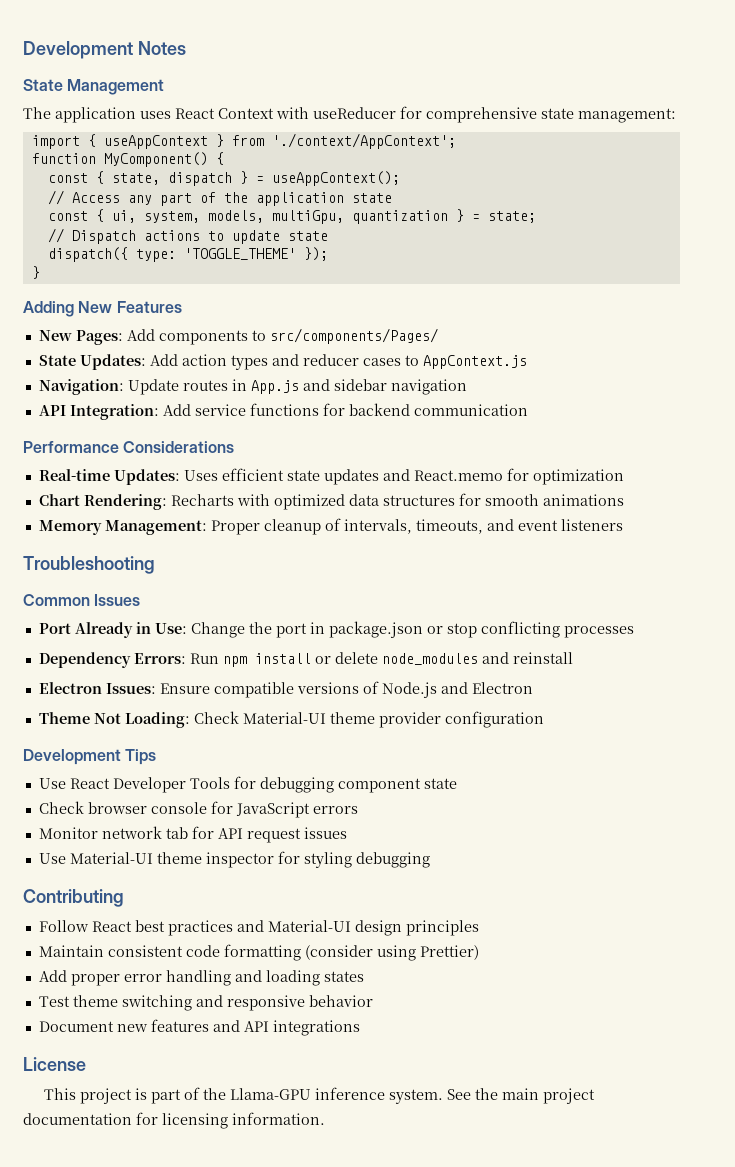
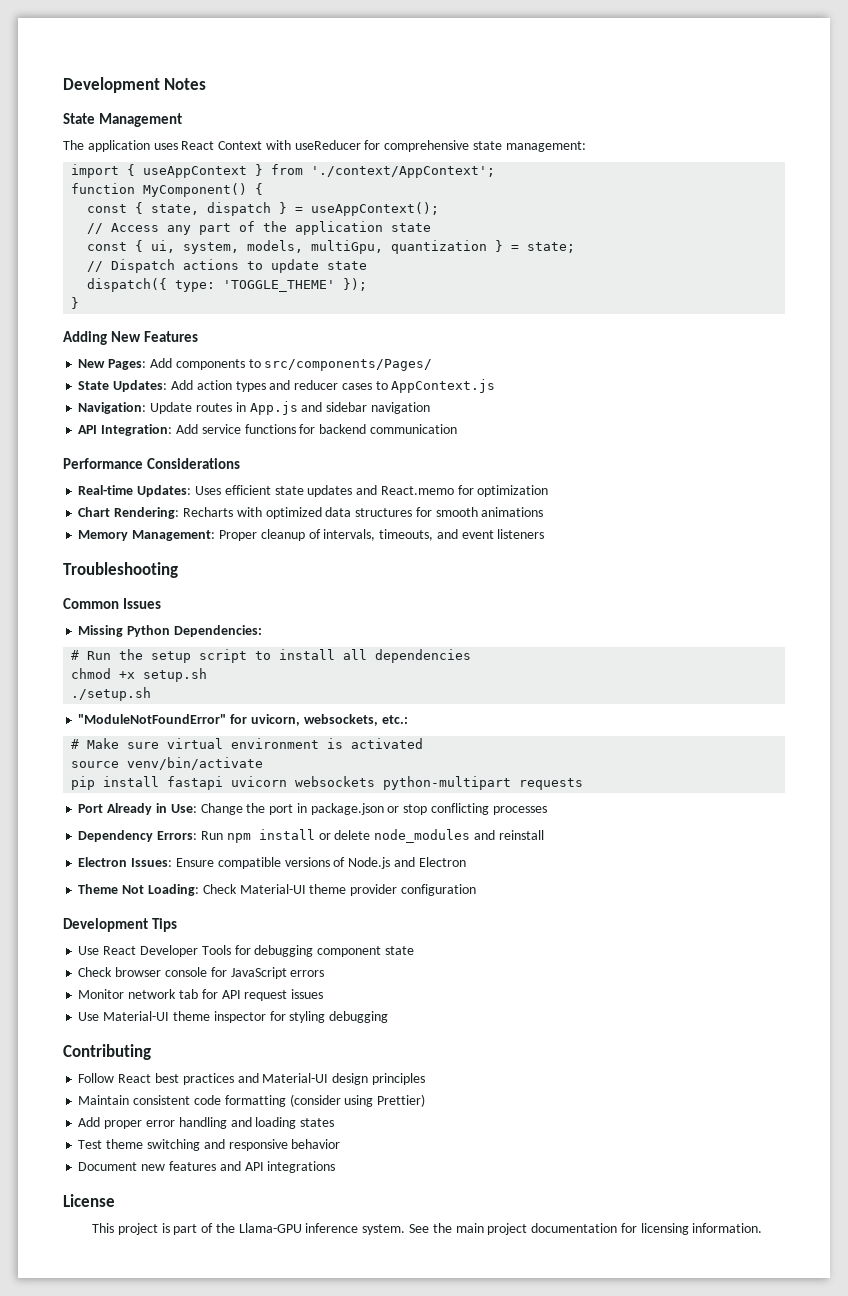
(141, 600) none -> [78,625,262,637] [71,649,472,663] [71,668,208,682] [71,687,152,701] [78,714,408,726] [71,738,424,749] [71,757,264,770] [71,776,584,790] // Missing Python Dependencies: // # Run the setup script to install all dependencies // chmod +x setup.sh // ./setup.sh // "ModuleNotFoundError" for uvicorn, websockets, etc.: // # Make sure virtual environment is activated // source venv/bin/activate // pip install fastapi uvicorn websockets python-multipart requests

